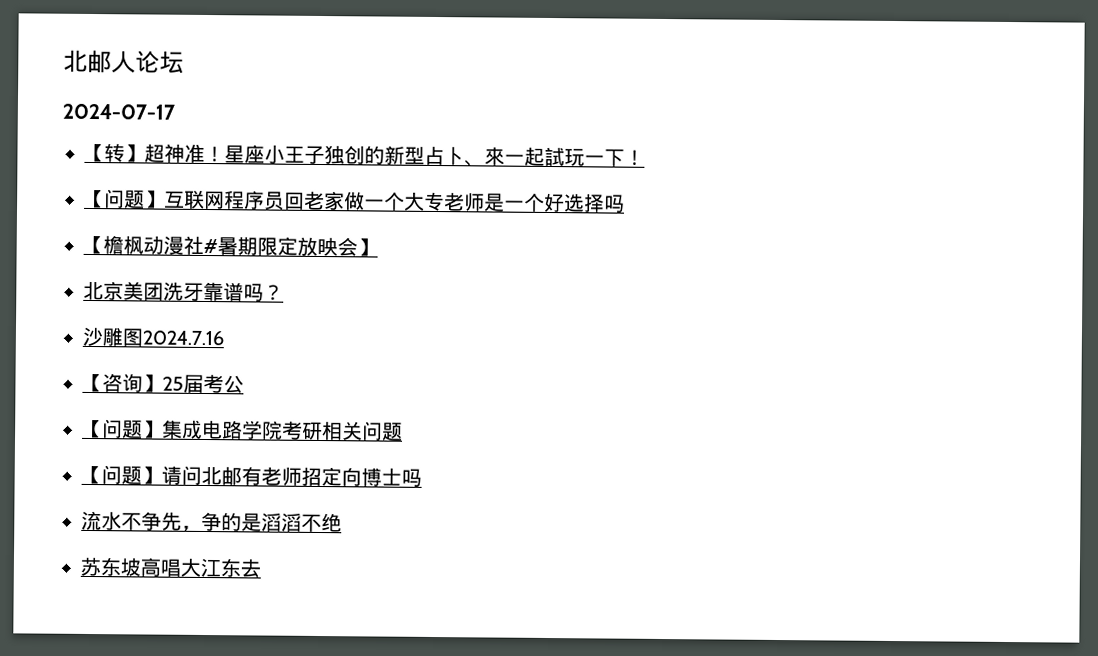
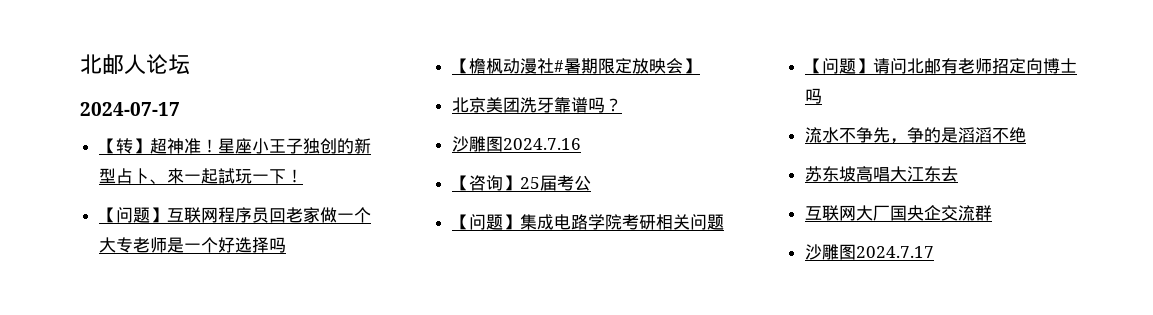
(261, 568) none -> [804,205,992,221] [804,244,934,260] // 互联网大厂国央企交流群 // 沙雕图2024.7.17

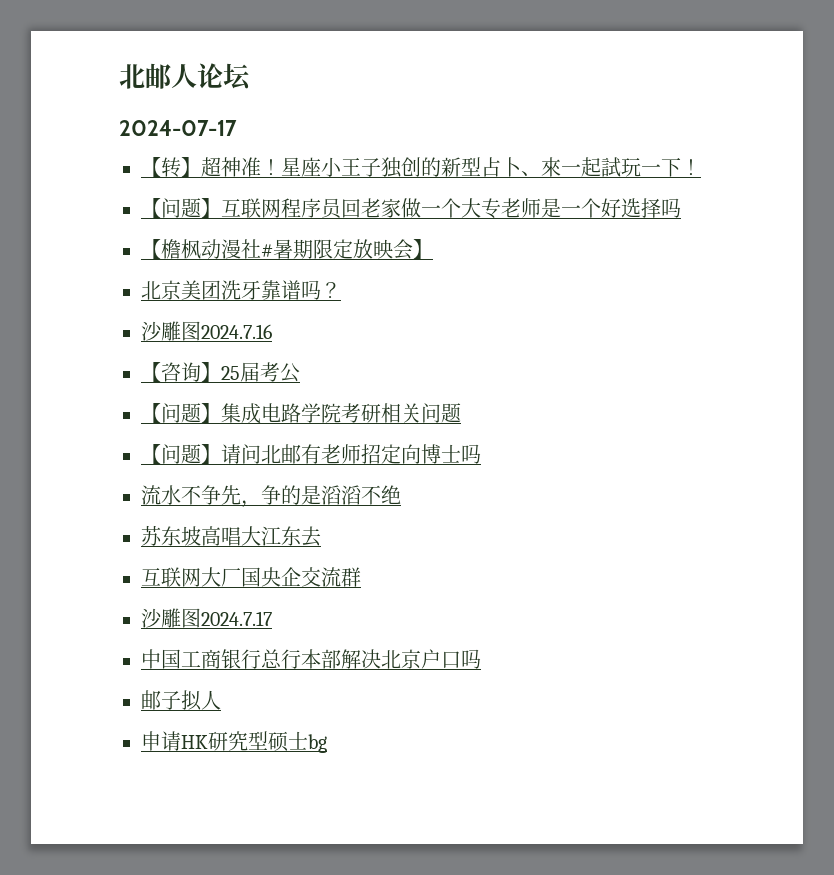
(934, 252) none -> [141,649,481,669] [141,690,221,711] [141,731,327,753] // 中国工商银行总行本部解决北京户口吗 // 邮子拟人 // 申请HK研究型硕士bg

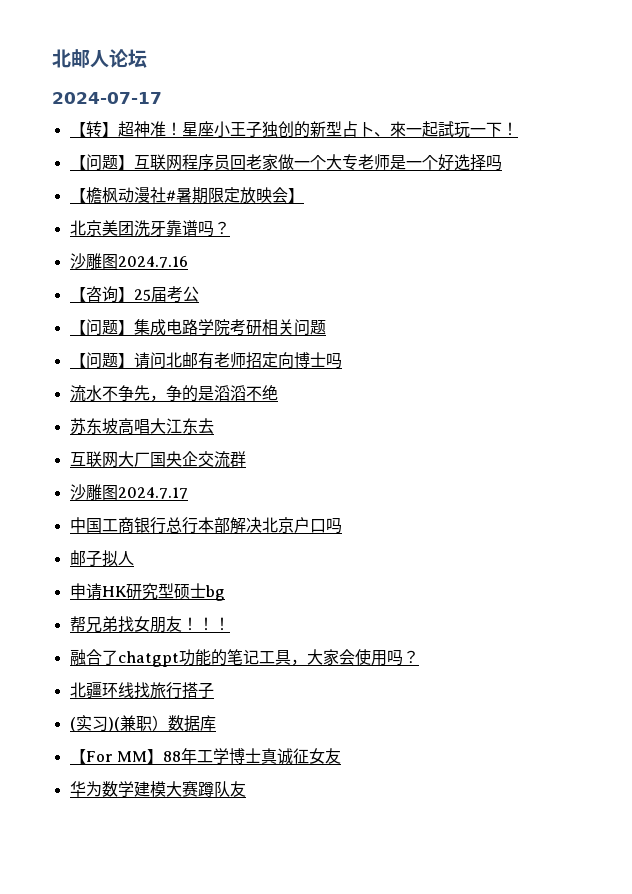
(327, 743) none -> [69,616,230,633] [69,649,419,667] [69,682,214,699] [69,715,216,732] [69,748,341,765] [69,780,246,797] // 帮兄弟找女朋友！！！ // 融合了chatgpt功能的笔记工具，大家会使用吗？ // 北疆环线找旅行搭子 // (实习)(兼职）数据库 // 【For MM】88年工学博士真诚征女友 // 华为数学建模大赛蹲队友

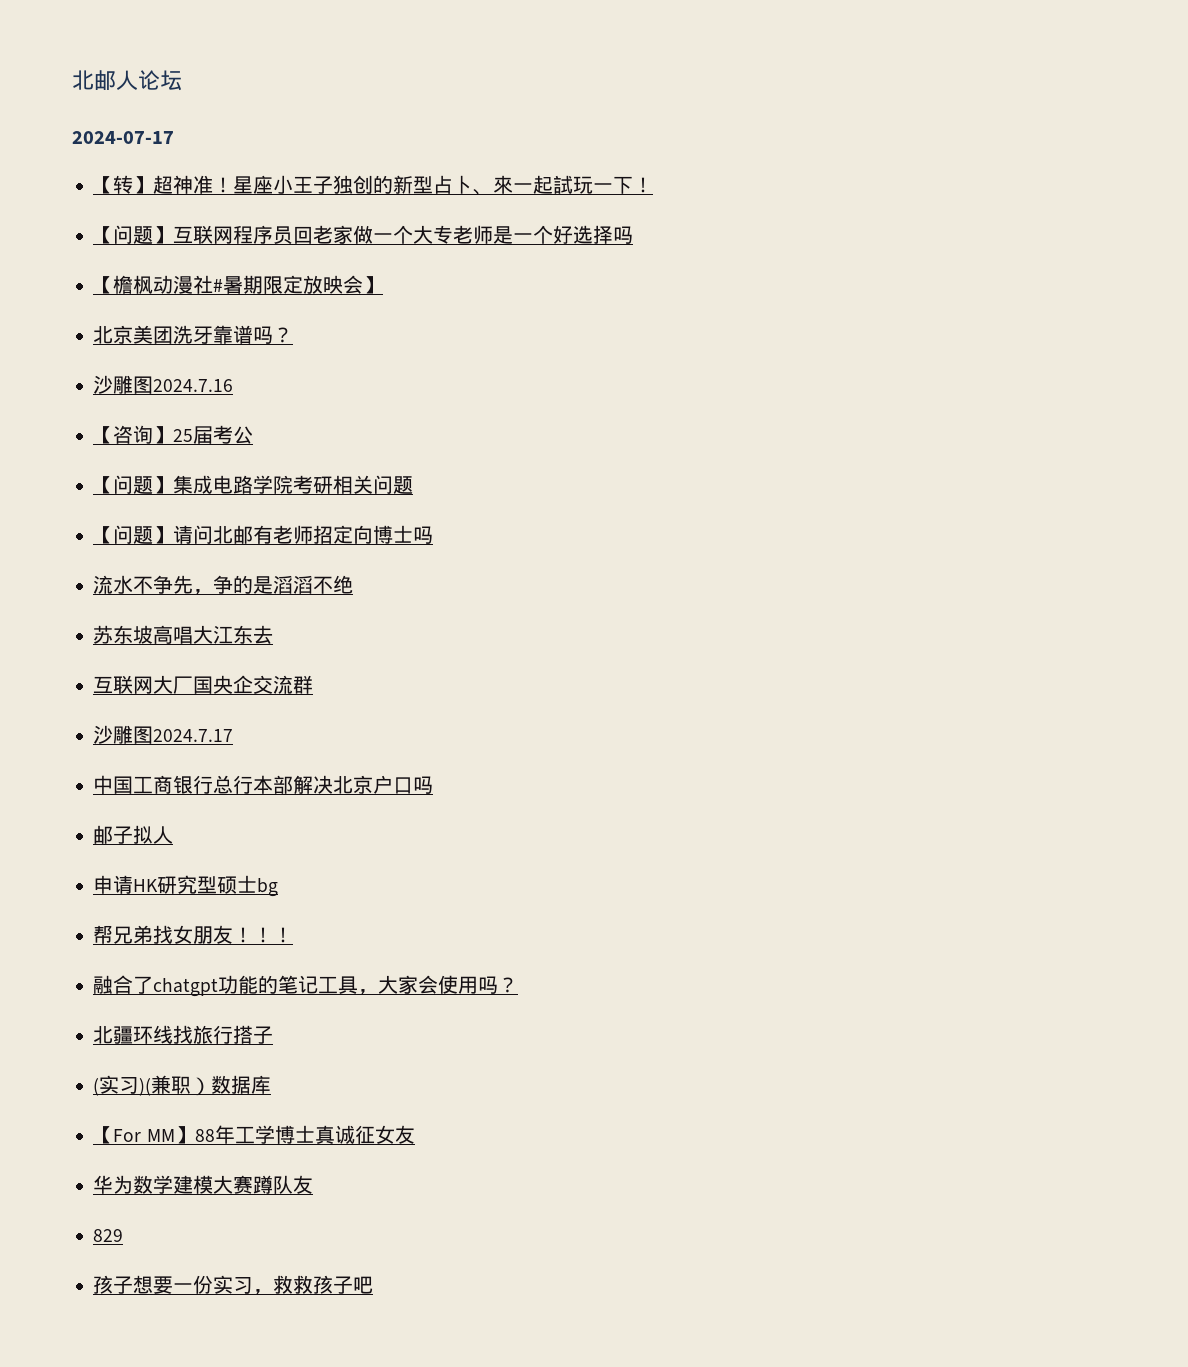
(246, 789) none -> [93,1229,124,1242] [93,1275,374,1295] // 829 // 孩子想要一份实习，救救孩子吧

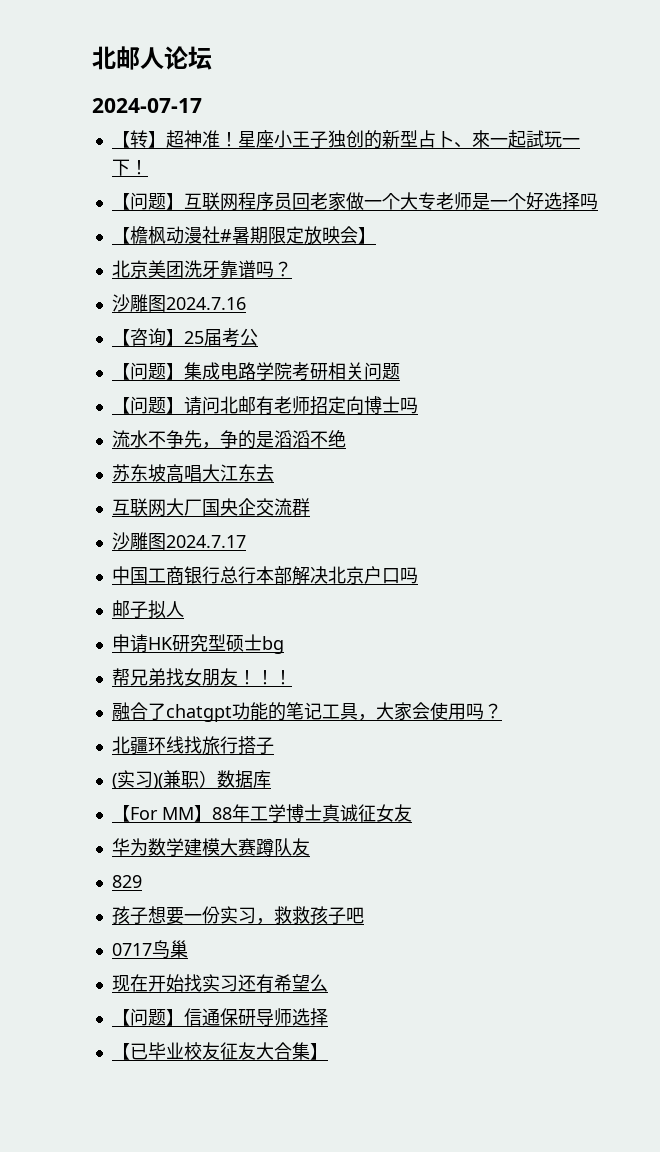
(374, 1285) none -> [111,940,188,959] [111,974,328,993] [111,1008,328,1026] [111,1042,328,1060] // 0717鸟巢 // 现在开始找实习还有希望么 // 【问题】信通保研导师选择 // 【已毕业校友征友大合集】

